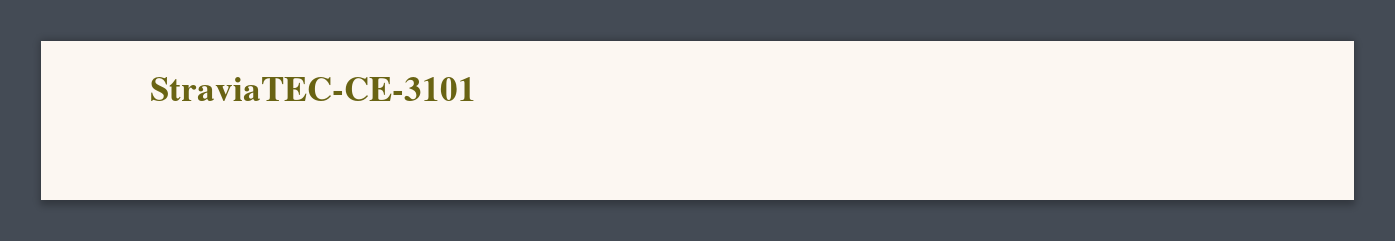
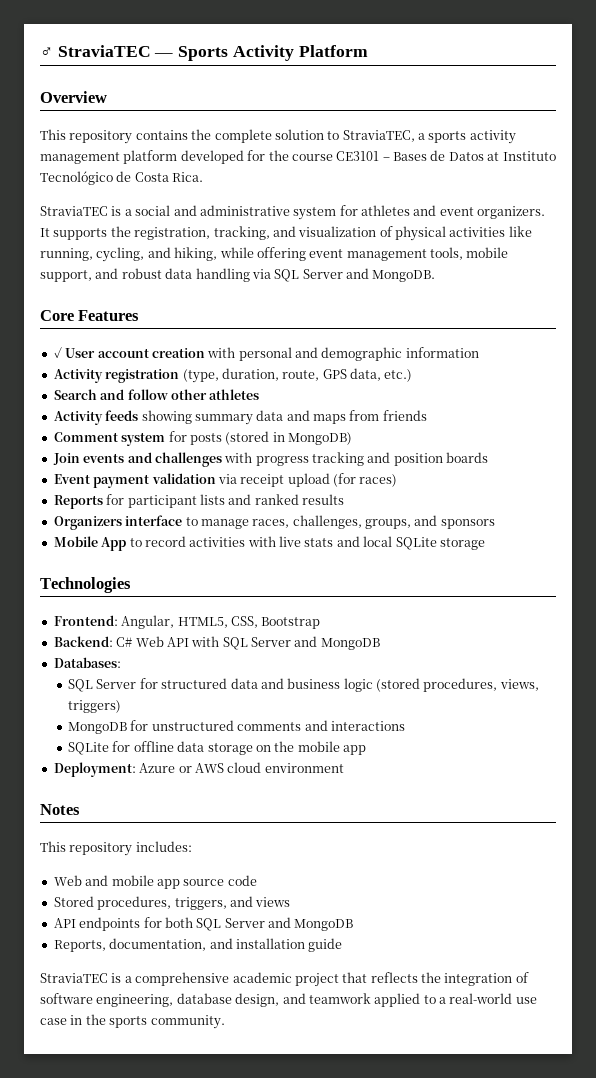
[150,77,476,101] StraviaTEC-CE-3101 -> [40,45,368,61] [40,91,107,103] [40,129,516,144] [40,150,556,164] [40,171,204,185] [40,205,546,220] [40,226,532,241] [40,247,509,262] [40,268,436,282] [40,310,140,321] [53,347,479,361] [53,368,413,383] [53,389,260,400] [53,410,427,425] [53,431,352,446] [52,452,489,467] [53,473,398,488] [53,494,344,509] [53,515,495,530] [53,536,485,551] [40,577,131,593] [53,615,321,629] [53,636,380,650] [53,657,121,668] [68,678,539,692] [68,700,122,713] [68,720,405,734] [68,741,367,755] [53,762,344,777] [40,804,80,815] [40,841,192,856] [53,875,257,889] [53,896,291,910] [53,917,354,931] [53,938,343,952] [40,972,529,987] [40,993,537,1007] [40,1014,225,1029] ♂ StraviaTEC — Sports Activity Platform // Overview // This repository contains the complete solution to StraviaTEC, a sports activity management platform developed for the course CE3101 – Bases de Datos at Instituto Tecnológico de Costa Rica. // StraviaTEC is a social and administrative system for athletes and event organizers. It supports the registration, tracking, and visualization of physical activities like running, cycling, and hiking, while offering event management tools, mobile support, and robust data handling via SQL Server and MongoDB. // Core Features // ✓ User account creation with personal and demographic information // Activity registration (type, duration, route, GPS data, etc.) // Search and follow other athletes // Activity feeds showing summary data and maps from friends // Comment system for posts (stored in MongoDB) // Join events and challenges with progress tracking and position boards // Event payment validation via receipt upload (for races) // Reports for participant lists and ranked results // Organizers interface to manage races, challenges, groups, and sponsors // Mobile App to record activities with live stats and local SQLite storage // Technologies // Frontend: Angular, HTML5, CSS, Bootstrap // Backend: C# Web API with SQL Server and MongoDB // Databases: // SQL Server for structured data and business logic (stored procedures, views, triggers) // MongoDB for unstructured comments and interactions // SQLite for offline data storage on the mobile app // Deployment: Azure or AWS cloud environment // Notes // This repository includes: // Web and mobile app source code // Stored procedures, triggers, and views // API endpoints for both SQL Server and MongoDB // Reports, documentation, and installation guide // StraviaTEC is a comprehensive academic project that reflects the integration of software engineering, database design, and teamwork applied to a real-world use case in the sports community.

